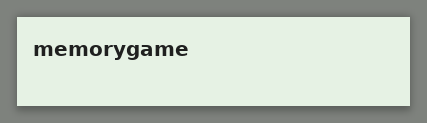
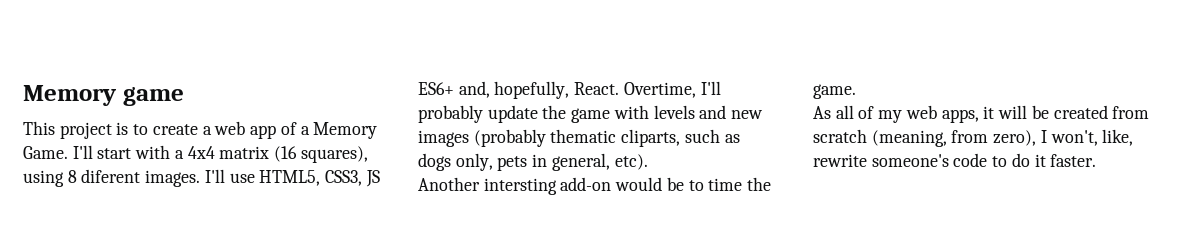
[33,45,189,60] memorygame -> [23,85,184,106] [23,121,378,139] [23,145,368,163] [23,169,380,187] [418,81,721,99] [418,105,764,123] [418,129,740,147] [418,153,648,171] [418,177,772,195] [813,84,856,99] [813,105,1150,123] [813,129,1134,147] [813,153,1097,167] Memory game // This project is to create a web app of a Memory Game. I'll start with a 4x4 matrix (16 squares), using 8 diferent images. I'll use HTML5, CSS3, JS ES6+ and, hopefully, React. Overtime, I'll probably update the game with levels and new images (probably thematic cliparts, such as dogs only, pets in general, etc). // Another intersting add-on would be to time the game. // As all of my web apps, it will be created from scratch (meaning, from zero), I won't, like, rewrite someone's code to do it faster.

